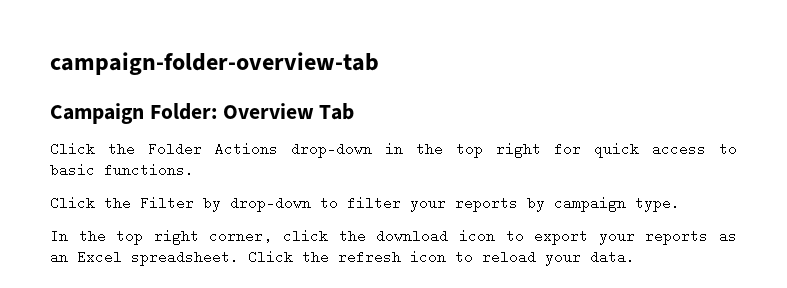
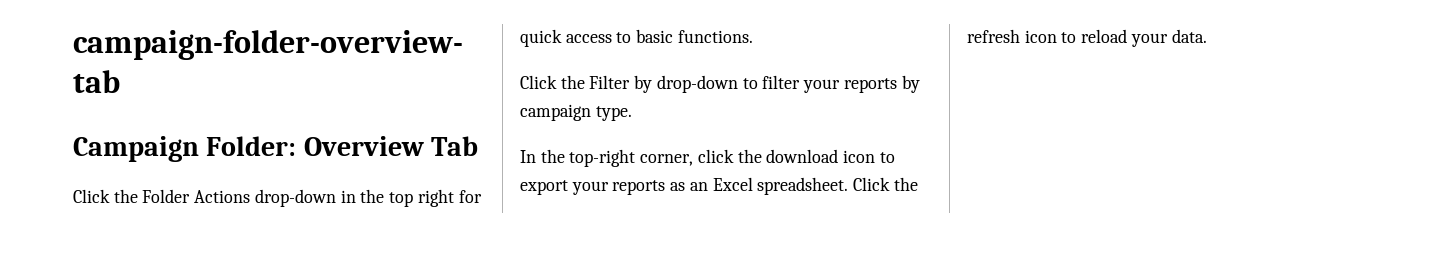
[116,230,199,245] top right -> [569,149,636,167] top-right

